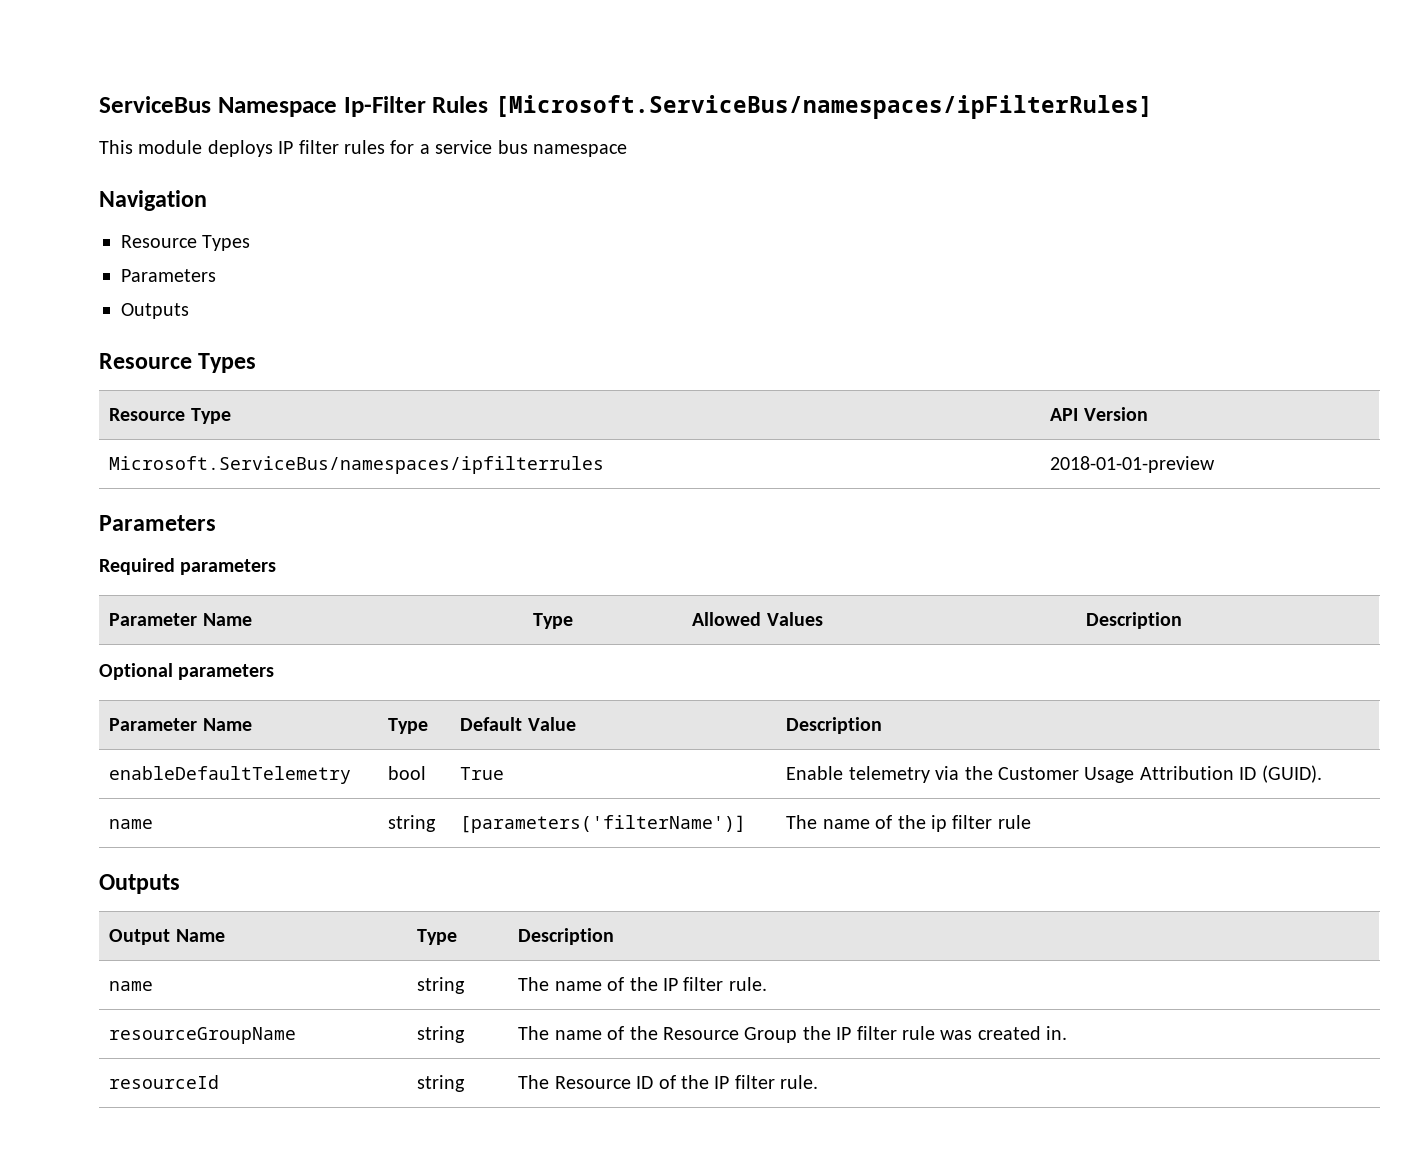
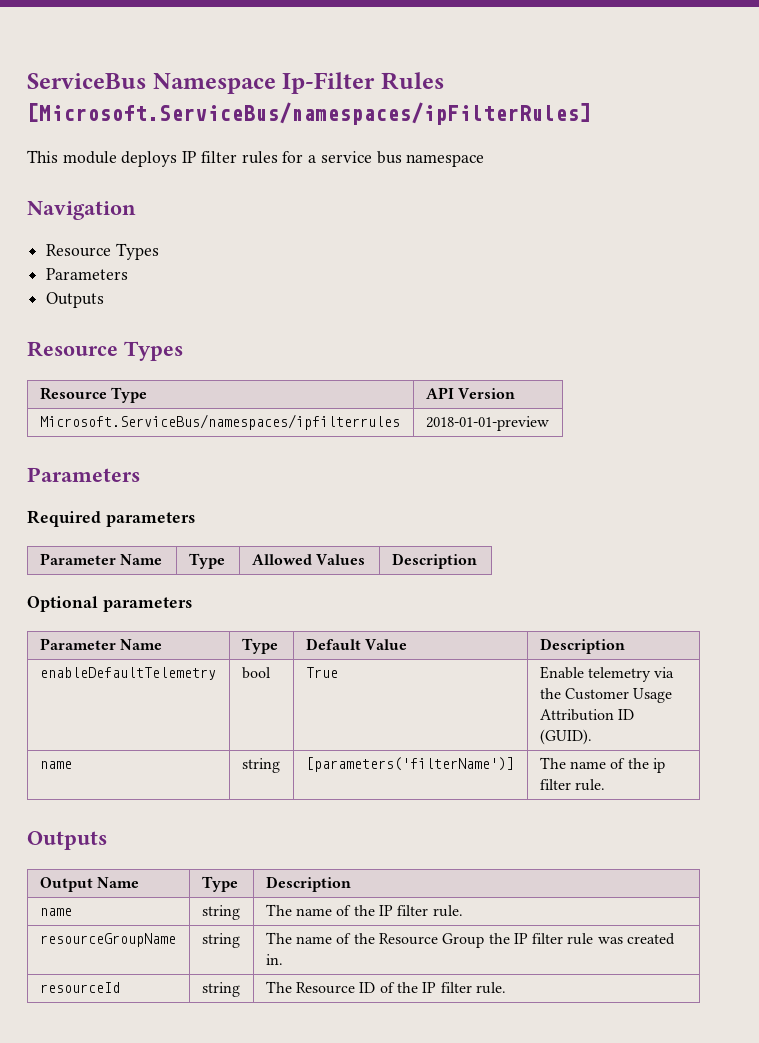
[997,815,1031,829] rule -> [574,779,605,791] rule.

